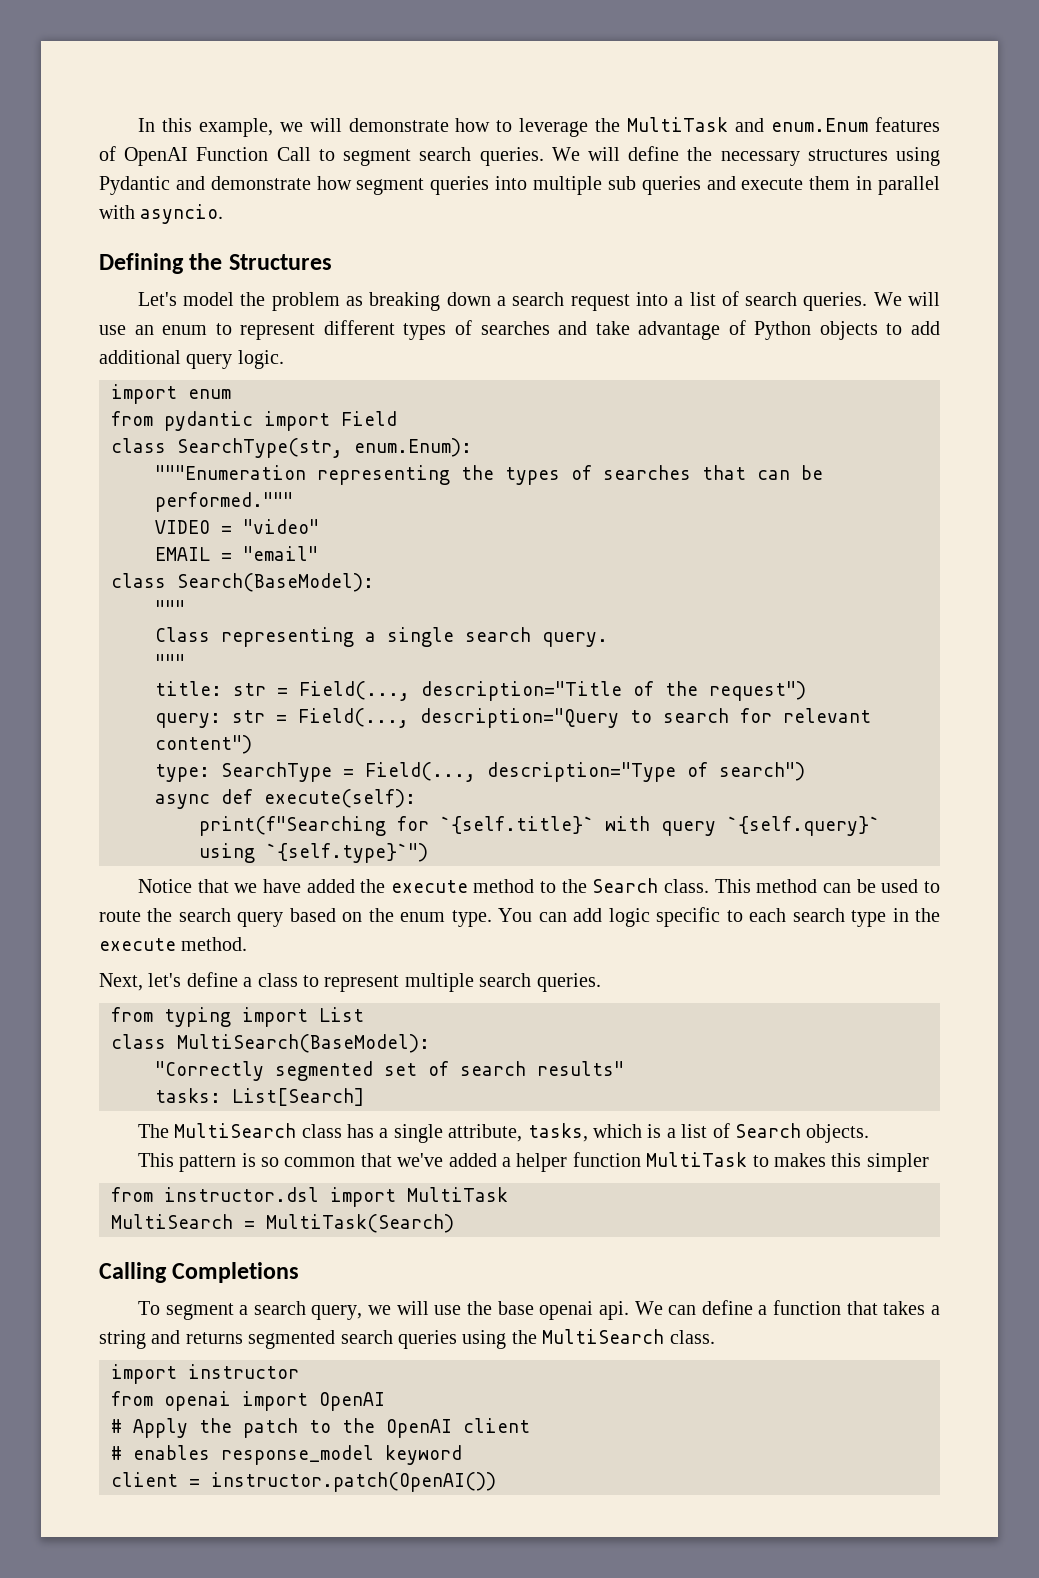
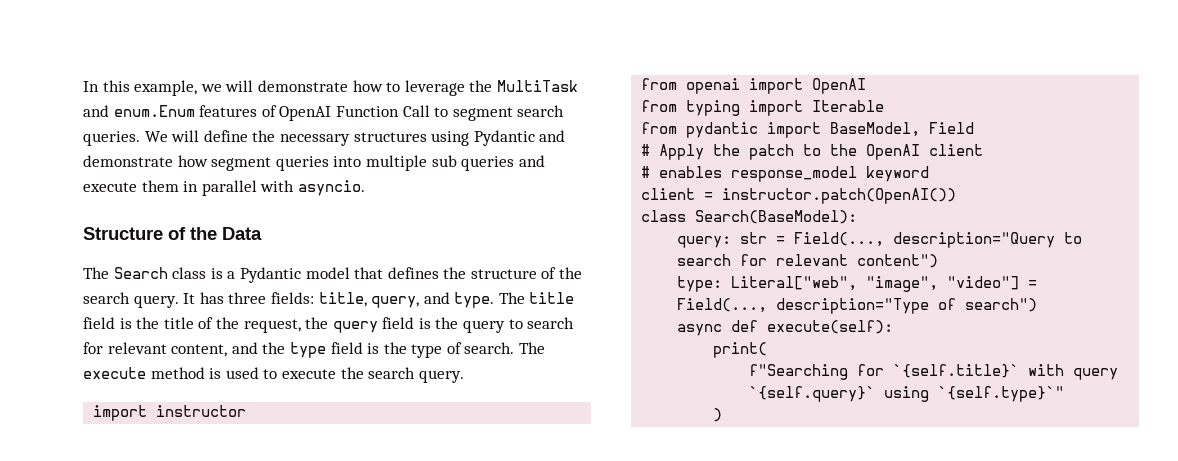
[99,253,332,274] [137,291,940,311] [99,320,940,340] [99,350,284,369] [111,384,231,404] [111,411,397,431] [111,438,472,458] [155,465,823,485] [155,492,293,512] [155,519,319,534] [155,546,318,561] [111,573,374,592] [155,600,185,615] [155,627,608,647] [155,654,185,669] [155,681,806,701] [155,708,871,728] [155,735,252,754] [155,762,805,782] [155,789,416,809] [199,816,880,836] [199,843,428,863] [137,878,876,893] Defining the Structures // Let's model the problem as breaking down a search request into a list of search queries. We will use an enum to represent different types of searches and take advantage of Python objects to add additional query logic. // import enum // from pydantic import Field // class SearchType(str, enum.Enum): // """Enumeration representing the types of searches that can be performed.""" // VIDEO = "video" // EMAIL = "email" // class Search(BaseModel): // """ // Class representing a single search query. // """ // title: str = Field(..., description="Title of the request") // query: str = Field(..., description="Query to search for relevant content") // type: SearchType = Field(..., description="Type of search") // async def execute(self): // print(f"Searching for `{self.title}` with query `{self.query}` using `{self.type}`") // Notice that we have added the execute method to the Search class. This method can be -> [83,227,262,240] [83,267,583,283] [83,292,575,308] [83,317,575,333] [83,342,546,358] [83,367,222,379] Structure of the Data // The Search class is a Pydantic model that defines the structure of the search query. It has three fields: title, query, and type. The title field is the title of the request, the query field is the query to search for relevant content, and the type field is the type of search. The execute method is
[99,907,941,927] [99,937,248,951] [99,972,601,992] [111,1007,364,1027] [111,1034,430,1053] [155,1061,624,1081] [155,1088,364,1106] [137,1123,870,1143] [137,1152,929,1172] [111,1187,508,1207] [111,1214,454,1233] [99,1262,300,1283] [137,1300,941,1320] [99,1329,715,1349] route the search query based on the enum type. You can add logic specific to each search type in the execute method. // Next, let's define a class to represent multiple search queries. // from typing import List // class MultiSearch(BaseModel): // "Correctly segmented set of search results" // tasks: List[Search] // The MultiSearch class has a single attribute, tasks, which is a list of Search objects. // This pattern is so common that we've added a helper function MultiTask to makes this simpler // from instructor.dsl import MultiTask // MultiSearch = MultiTask(Search) // Calling Completions // To segment a search query, we will use the base openai api. We can define a function that takes a string and returns segmented search queries using the MultiSearch class. -> [281,367,464,383] execute the search query.
(385, 1401) none -> [641,100,885,116] [641,122,975,138] // from typing import Iterable // from pydantic import BaseModel, Field
(496, 1482) none -> [641,210,858,224] [677,232,1083,248] [677,254,939,268] [677,276,1038,292] [677,298,1038,314] [677,320,894,336] [713,342,768,358] [749,364,1119,380] [749,386,1065,402] [713,408,723,422] // class Search(BaseModel): // query: str = Field(..., description="Query to search for relevant content") // type: Literal["web", "image", "video"] = Field(..., description="Type of search") // async def execute(self): // print( // f"Searching for `{self.title}` with query `{self.query}` using `{self.type}`" // )

